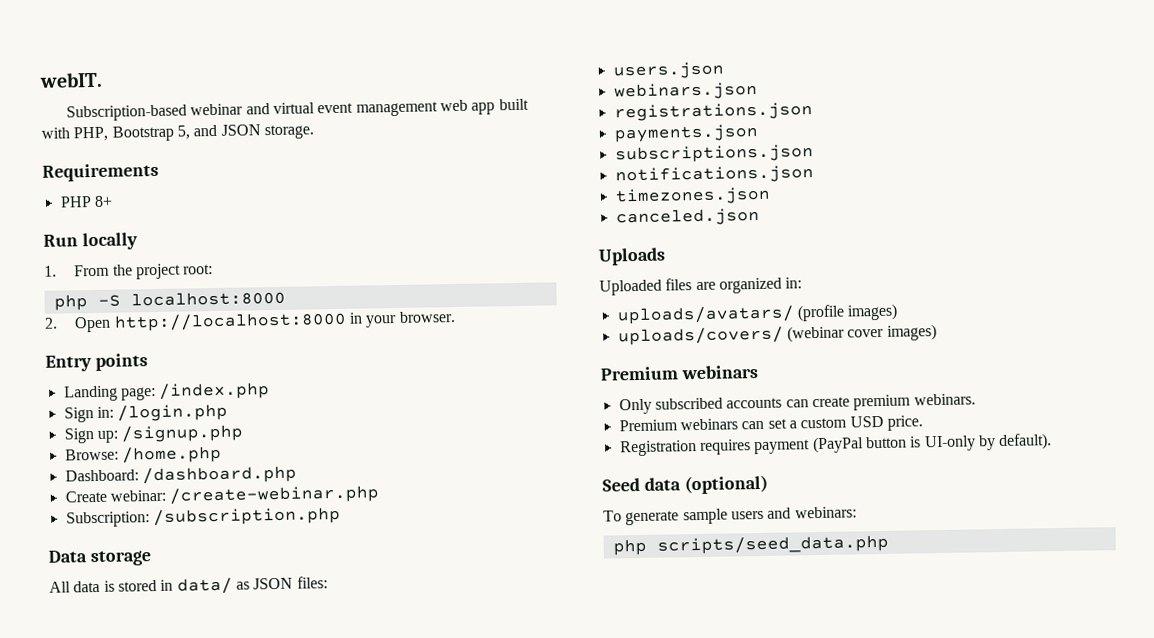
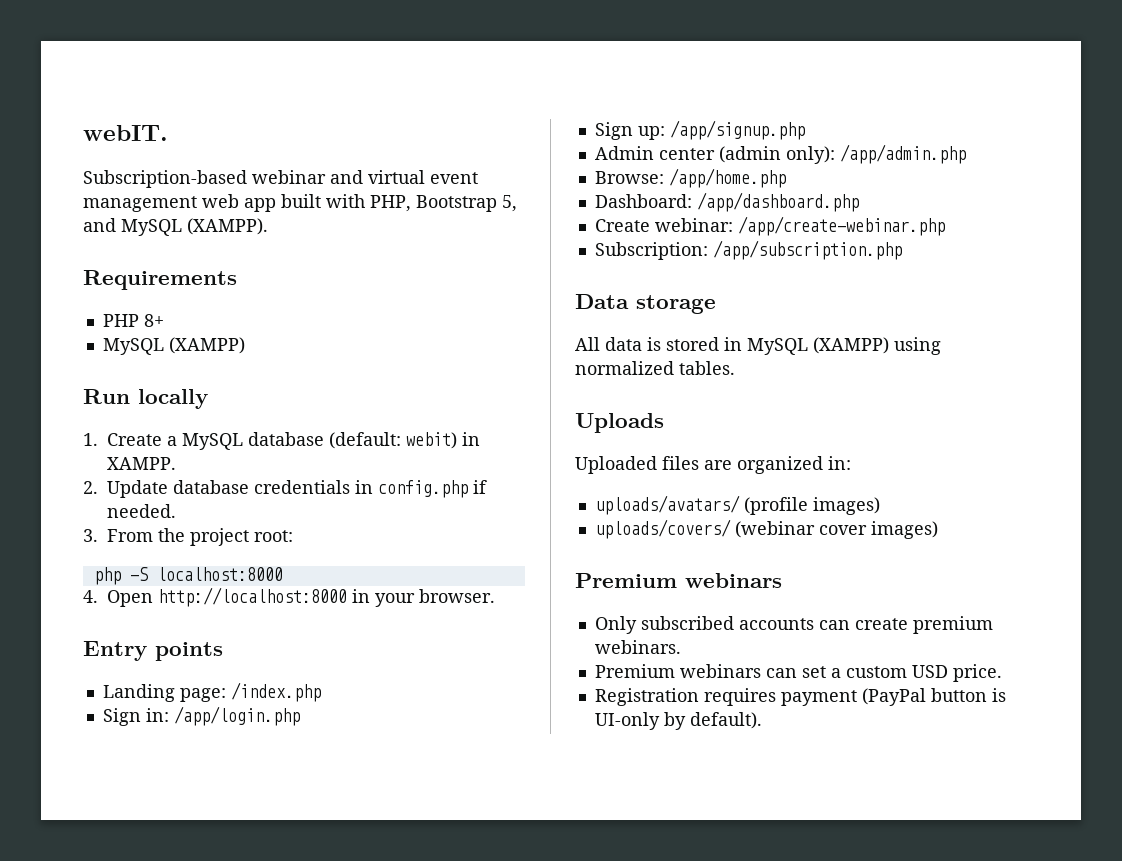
[220,124,314,140] JSON storage. -> [121,218,268,236] MySQL (XAMPP).
(113, 201) none -> [102,337,245,355] // MySQL (XAMPP)
(57, 271) none -> [107,432,480,450] [107,457,176,470] [83,480,487,498] [107,504,176,518] [83,529,98,542] Create a MySQL database (default: webit) in XAMPP. // 2. Update database credentials in config.php if needed. // 3.
[44,317,58,329] 2. -> [83,590,98,603] 4.
[117,403,229,422] /login.php -> [173,706,300,726] /app/login.php
[121,424,244,443] /signup.php -> [669,120,805,140] [594,144,966,164] /app/signup.php // Admin center (admin only): /app/admin.php
[121,445,222,464] /home.php -> [668,168,786,188] /app/home.php
[141,465,297,485] /dashboard.php -> [696,192,859,212] /app/dashboard.php
[169,485,380,505] /create-webinar.php -> [737,216,945,236] /app/create-webinar.php
[152,506,341,527] /subscription.php -> [712,240,902,260] /app/subscription.php
[176,576,328,595] [612,61,725,80] [613,81,758,101] [613,102,813,122] [613,123,759,143] [614,144,814,164] [614,165,814,185] [614,186,771,206] [615,207,760,227] data/ as JSON files: // users.json // webinars.json // registrations.json // payments.json // subscriptions.json // notifications.json // timezones.json // canceled.json -> [747,337,941,355] [575,361,735,375] MySQL (XAMPP) using normalized tables.
[602,474,768,495] [603,506,857,526] [612,534,889,556] // Seed data (optional) // To generate sample users and webinars: // php scripts/seed_data.php -> (762, 720) none

